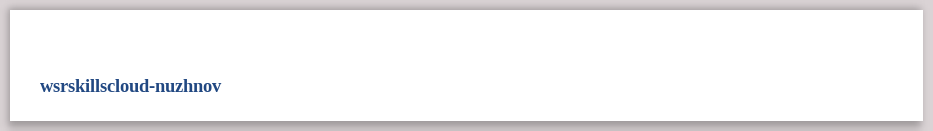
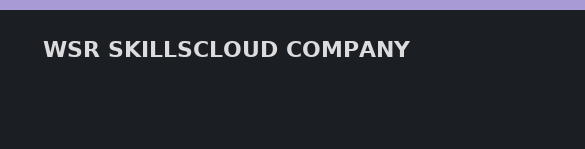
[40,79,222,92] wsrskillscloud-nuzhnov -> [43,41,411,57] WSR SKILLSCLOUD COMPANY

